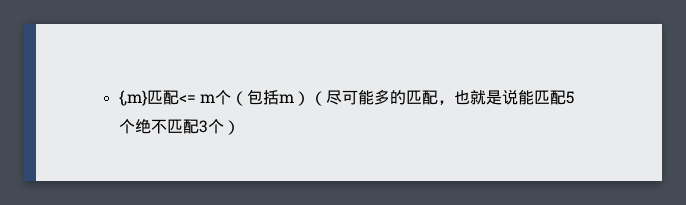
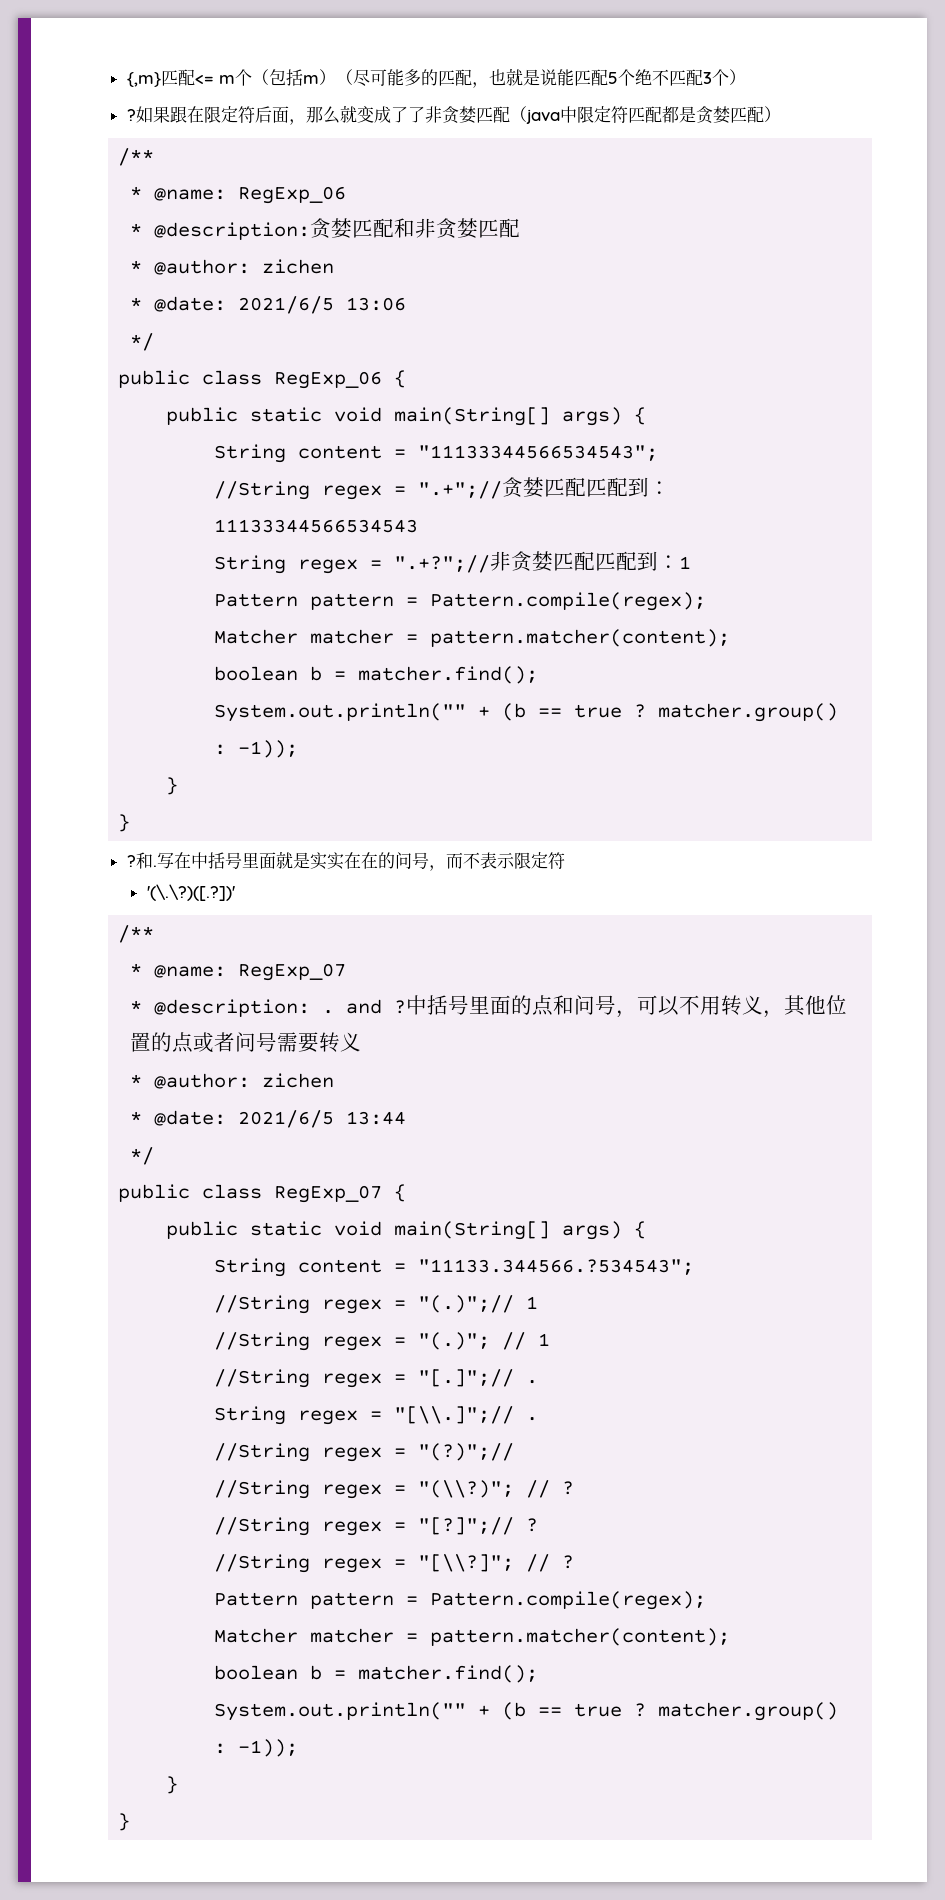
(240, 127) none -> [126,105,781,125] [118,148,155,166] [130,186,347,204] [130,218,521,240] [130,259,335,275] [130,296,407,314] [130,333,155,351] [118,370,407,389] [166,407,647,426] [214,444,659,463] [214,477,671,500] [214,519,419,533] [214,551,692,574] [214,592,707,611] [214,629,731,647] [214,666,539,684] [214,703,839,722] [214,740,299,758] [166,777,179,795] [118,814,131,832] [126,851,565,871] [146,884,235,901] [118,925,155,943] [130,963,347,981] [130,995,848,1018] [130,1032,362,1053] [130,1073,335,1089] [130,1110,407,1128] [130,1147,155,1165] [118,1184,407,1203] [166,1221,647,1240] [214,1258,695,1277] [214,1295,539,1314] [214,1332,551,1351] [214,1369,539,1388] [214,1406,539,1425] [214,1443,515,1462] [214,1480,575,1499] [214,1517,539,1536] [214,1554,575,1573] [214,1591,707,1610] [214,1628,731,1646] [214,1665,539,1683] [214,1702,839,1721] [214,1739,299,1757] [166,1776,179,1794] [118,1813,131,1831] // ?如果跟在限定符后面，那么就变成了了非贪婪匹配（java中限定符匹配都是贪婪匹配） // /** // * @name: RegExp_06 // * @description:贪婪匹配和非贪婪匹配 // * @author: zichen // * @date: 2021/6/5 13:06 // */ // public class RegExp_06 { // public static void main(String[] args) { // String content = "11133344566534543"; // //String regex = ".+";//贪婪匹配匹配到：11133344566534543 // String regex = ".+?";//非贪婪匹配匹配到：1 // Pattern pattern = Pattern.compile(regex); // Matcher matcher = pattern.matcher(content); // boolean b = matcher.find(); // System.out.println("" + (b == true ? matcher.group() : -1)); // } // } // ?和.写在中括号里面就是实实在在的问号，而不表示限定符 // '(\.\?)([.?])' // /** // * @name: RegExp_07 // * @description: . and ?中括号里面的点和问号，可以不用转义，其他位置的点或者问号需要转义 // * @author: zichen // * @date: 2021/6/5 13:44 // */ // public class RegExp_07 { // public static void main(String[] args) { // String content = "11133.344566.?534543"; // //String regex = "(.)";// 1 // //String regex = "(.)"; // 1 // //String regex = "[.]";// . // String regex = "[\\.]";// . // //String regex = "(?)";// // //String regex = "(\\?)"; // ? // //String regex = "[?]";// ? // //String regex = "[\\?]"; // ? // Pattern pattern = Pattern.compile(regex); // Matcher matcher = pattern.matcher(content); // boolean b = matcher.find(); // System.out.println("" + (b == true ? matcher.group() : -1)); // } // }

